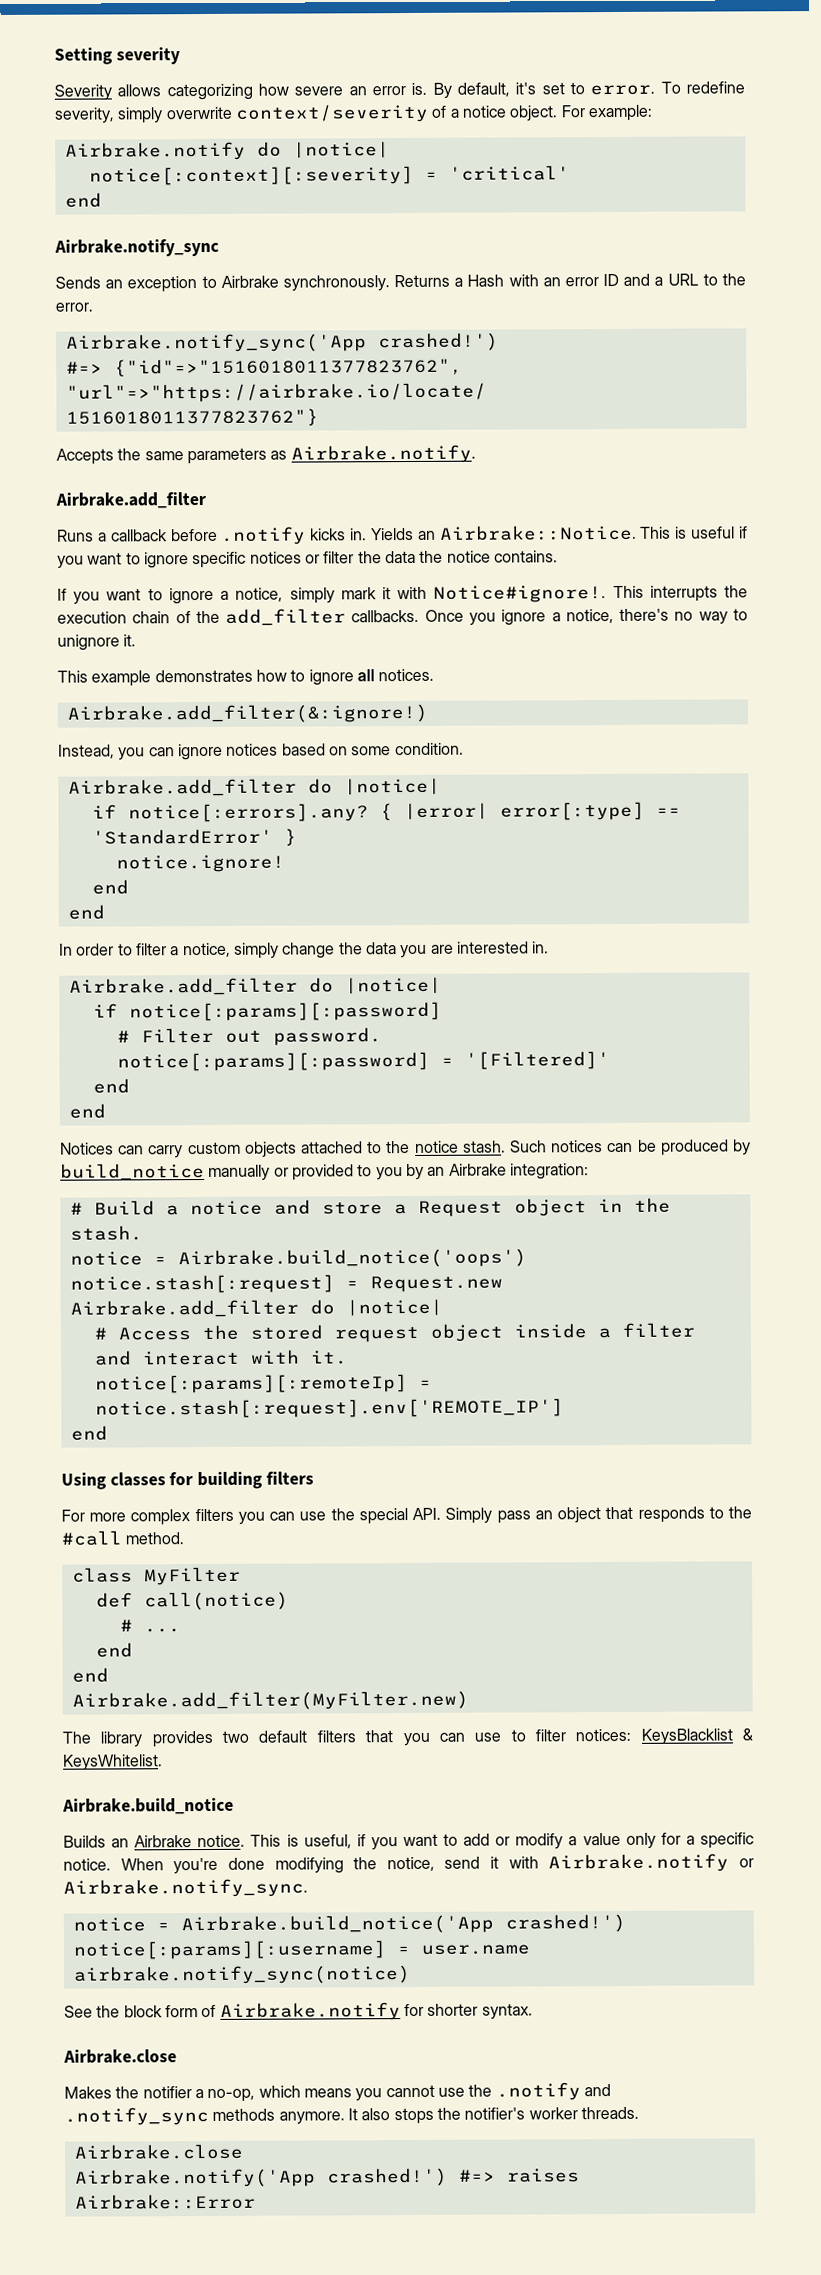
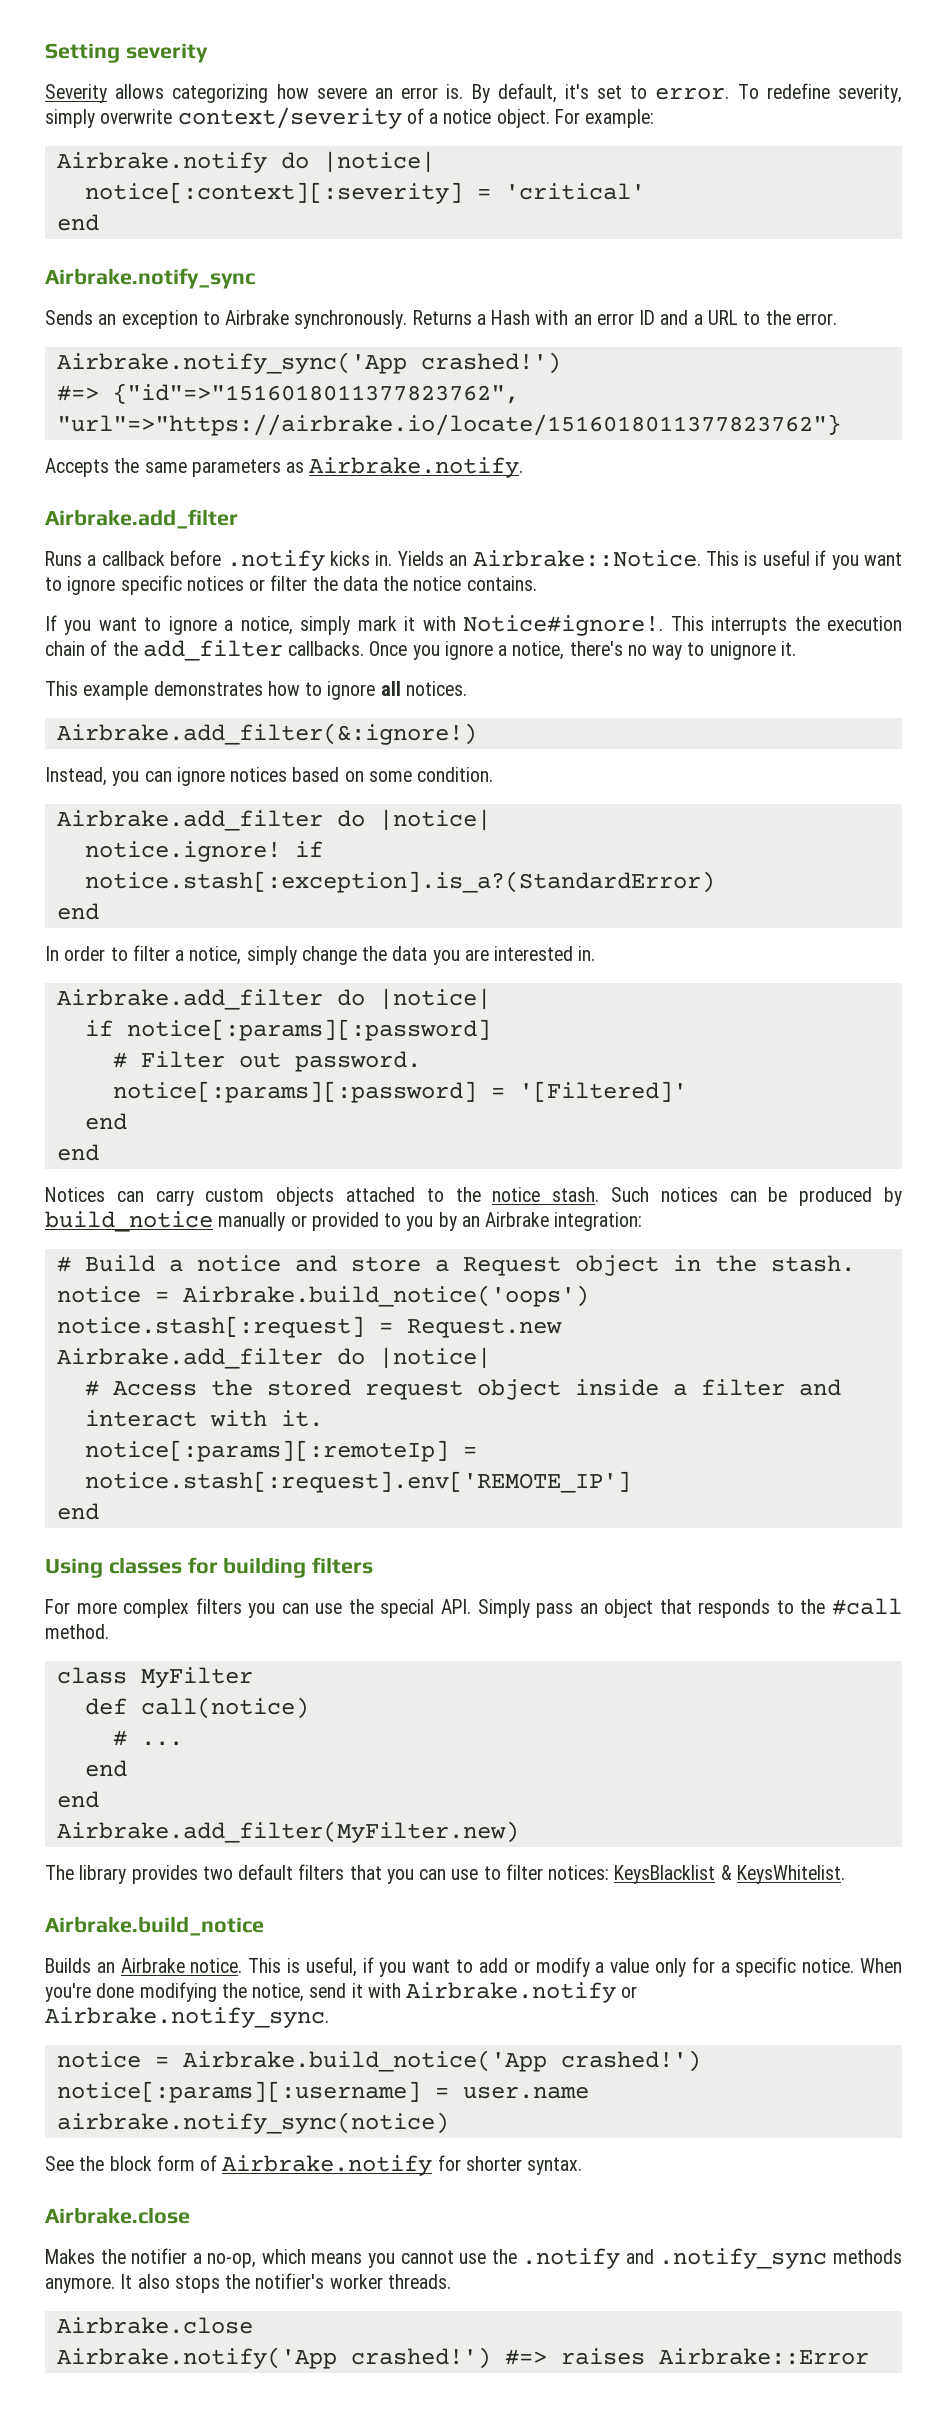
[91,801,681,823] [91,828,297,846] [115,854,285,873] [91,879,129,895] if notice[:errors].any? { |error| error[:type] == 'StandardError' } // notice.ignore! // end -> [84,841,323,862] [84,871,715,893] notice.ignore! if notice.stash[:exception].is_a?(StandardError)

